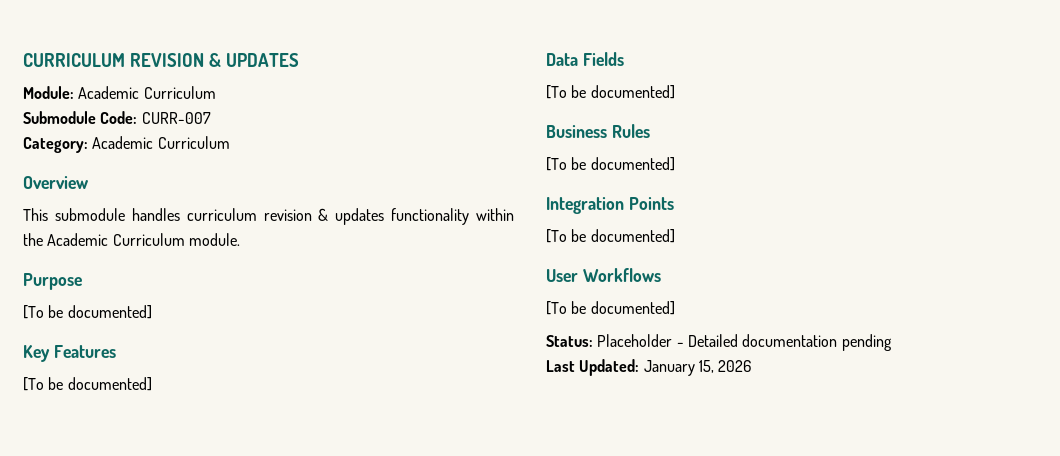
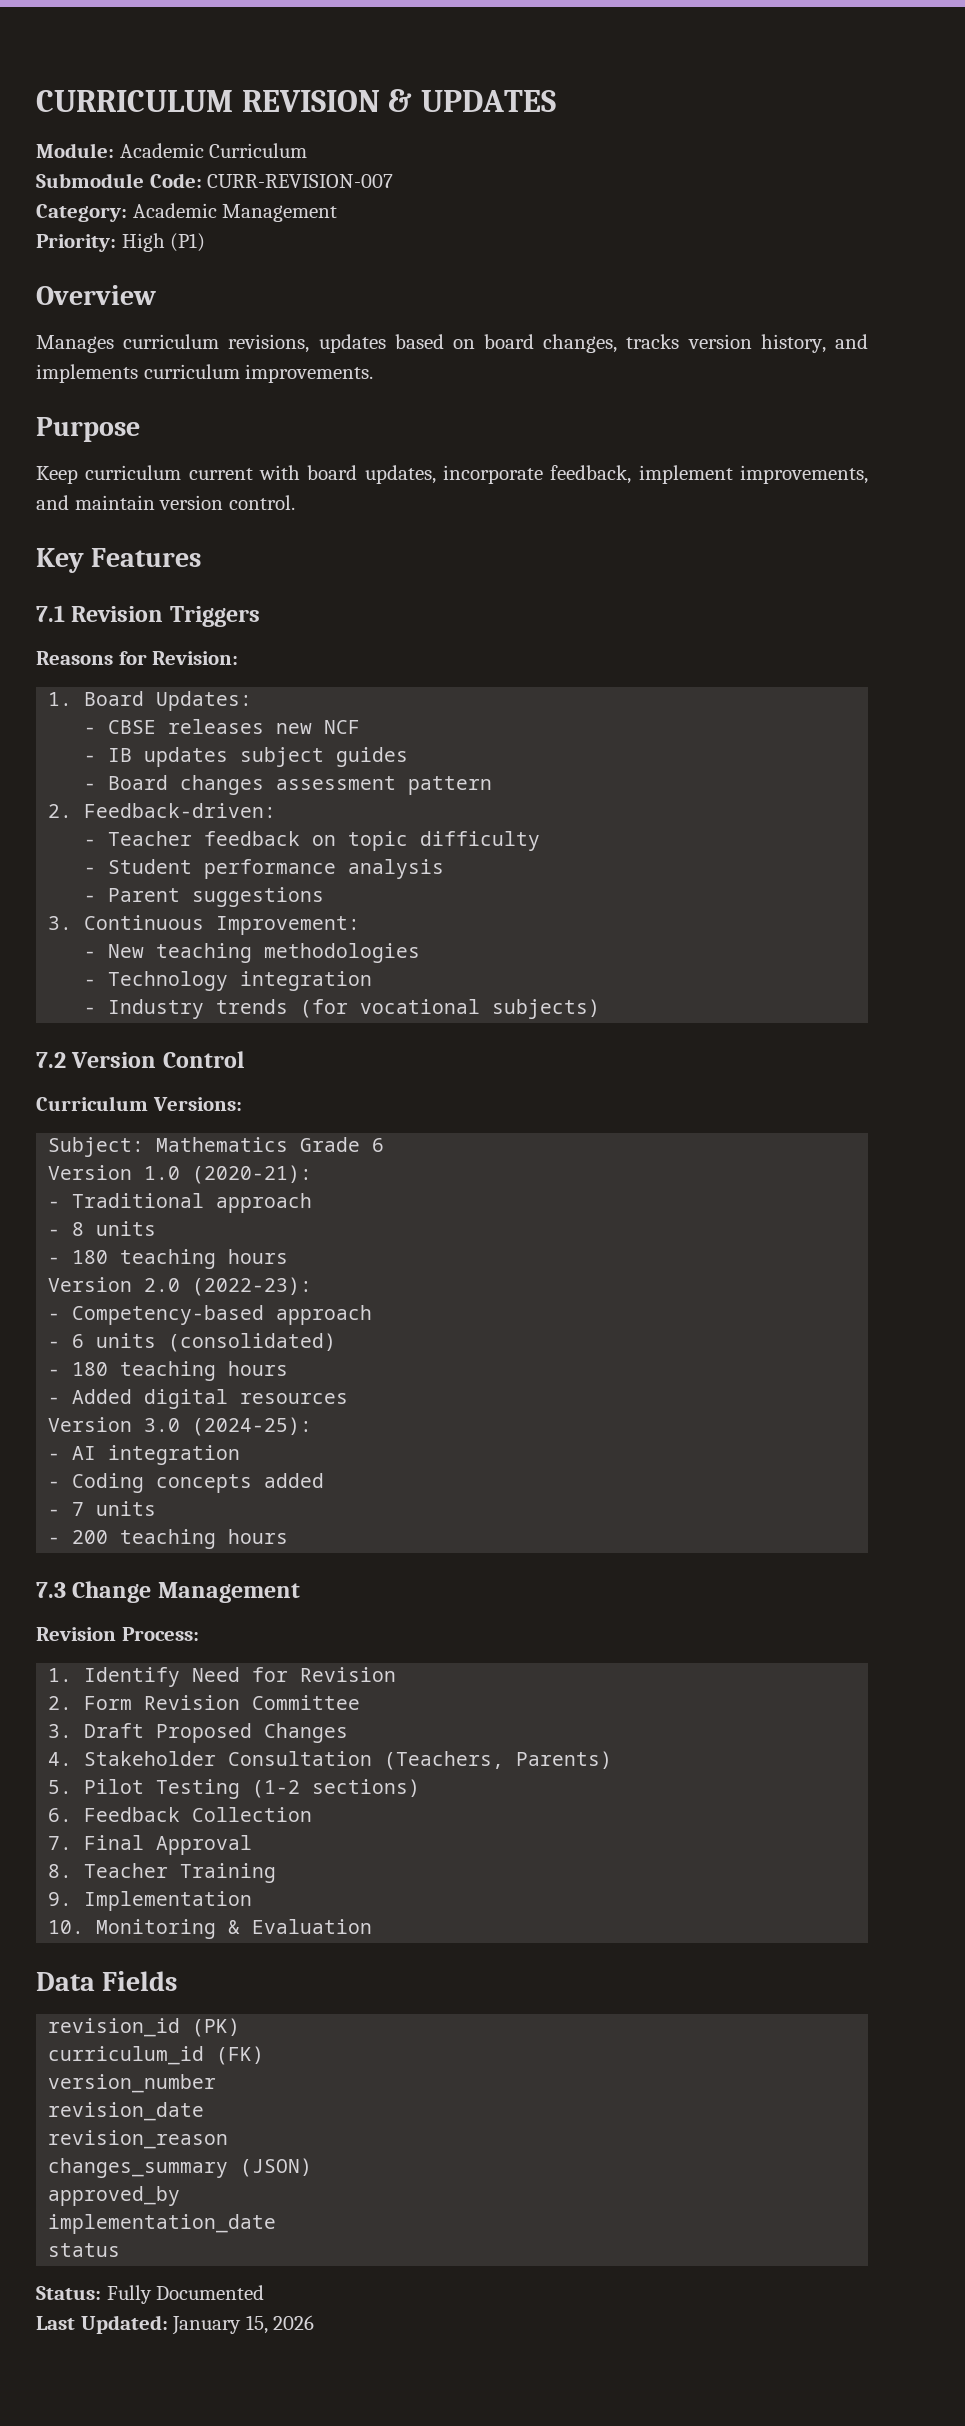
[141,112,211,124] CURR-007 -> [207,174,394,188] CURR-REVISION-007
[157,136,230,149] [23,176,88,189] [23,208,514,225] [23,233,240,246] [23,273,82,290] [23,305,152,319] [23,345,116,362] [23,377,152,391] [546,52,624,66] [546,85,675,99] [546,124,650,138] [546,157,675,171] [546,197,674,214] [546,229,675,243] [546,268,661,282] [546,301,675,315] [546,334,892,351] Curriculum // Overview // This submodule handles curriculum revision & updates functionality within the Academic Curriculum module. // Purpose // [To be documented] // Key Features // [To be documented] // Data Fields // [To be documented] // Business Rules // [To be documented] // Integration Points // [To be documented] // User Workflows // [To be documented] // Status: Placeholder - Detailed documentation pending -> [222,204,338,222] [36,233,206,252] [36,285,156,305] [36,334,868,353] [36,364,374,383] [36,417,140,442] [36,465,868,484] [36,495,295,510] [36,548,202,573] [36,605,260,627] [36,651,239,665] [48,691,253,711] [84,719,361,734] [84,747,409,767] [84,775,493,795] [48,803,277,818] [84,831,541,851] [84,859,445,879] [84,887,325,907] [48,915,361,935] [84,943,421,963] [84,971,373,991] [84,999,601,1019] [36,1051,244,1068] [36,1096,242,1111] [48,1137,385,1157] [48,1165,313,1184] [48,1193,313,1213] [48,1221,157,1236] [48,1249,289,1269] [48,1277,313,1296] [48,1305,373,1325] [48,1333,337,1352] [48,1361,289,1381] [48,1389,349,1409] [48,1417,313,1436] [48,1445,241,1465] [48,1473,325,1493] [48,1501,157,1516] [48,1529,289,1549] [36,1581,300,1603] [36,1627,199,1641] [48,1667,397,1687] [48,1695,361,1710] [48,1723,349,1743] [48,1751,613,1770] [48,1779,421,1799] [48,1807,313,1822] [48,1835,253,1855] [48,1863,277,1883] [48,1891,253,1911] [48,1919,373,1939] [36,1971,178,1991] [48,2018,241,2037] [48,2046,265,2065] [48,2074,217,2093] [48,2102,205,2121] [48,2130,229,2149] [48,2158,313,2178] [48,2186,181,2206] [48,2214,277,2234] [48,2243,121,2257] [36,2285,265,2304] Management // Priority: High (P1) // Overview // Manages curriculum revisions, updates based on board changes, tracks version history, and implements curriculum improvements. // Purpose // Keep curriculum current with board updates, incorporate feedback, implement improvements, and maintain version control. // Key Features // 7.1 Revision Triggers // Reasons for Revision: // 1. Board Updates: // - CBSE releases new NCF // - IB updates subject guides // - Board changes assessment pattern // 2. Feedback-driven: // - Teacher feedback on topic difficulty // - Student performance analysis // - Parent suggestions // 3. Continuous Improvement: // - New teaching methodologies // - Technology integration // - Industry trends (for vocational subjects) // 7.2 Version Control // Curriculum Versions: // Subject: Mathematics Grade 6 // Version 1.0 (2020-21): // - Traditional approach // - 8 units // - 180 teaching hours // Version 2.0 (2022-23): // - Competency-based approach // - 6 units (consolidated) // - 180 teaching hours // - Added digital resources // Version 3.0 (2024-25): // - AI integration // - Coding concepts added // - 7 units // - 200 teaching hours // 7.3 Change Management // Revision Process: // 1. Identify Need for Revision // 2. Form Revision Committee // 3. Draft Proposed Changes // 4. Stakeholder Consultation (Teachers, Parents) // 5. Pilot Testing (1-2 sections) // 6. Feedback Collection // 7. Final Approval // 8. Teacher Training // 9. Implementation // 10. Monitoring & Evaluation // Data Fields // revision_id (PK) // curriculum_id (FK) // version_number // revision_date // revision_reason // changes_summary (JSON) // approved_by // implementation_date // status // Status: Fully Documented

